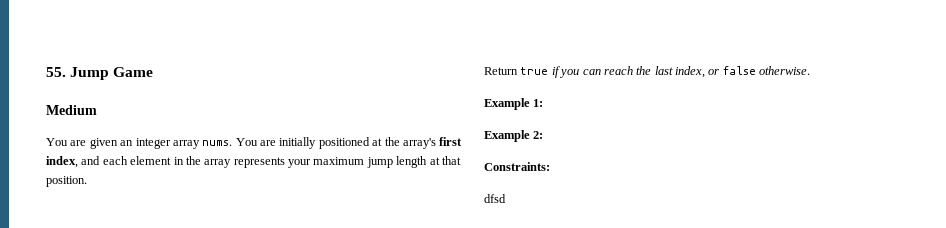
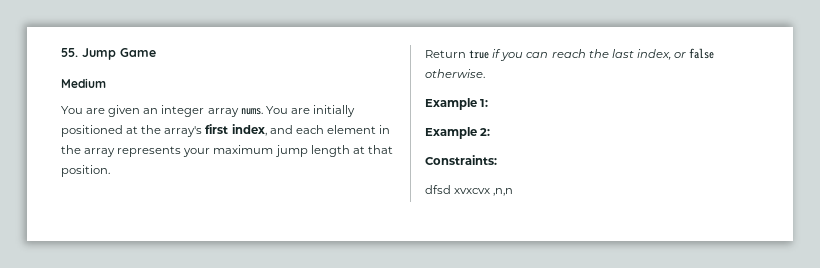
(506, 198) none -> [454,188,514,196] xvxcvx ,n,n

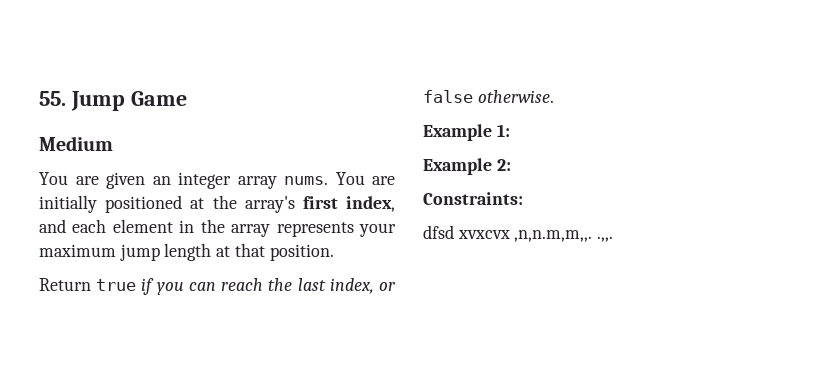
[493,188,514,196] ,n,n -> [514,230,614,242] ,n,n.m,m,,. .,,.

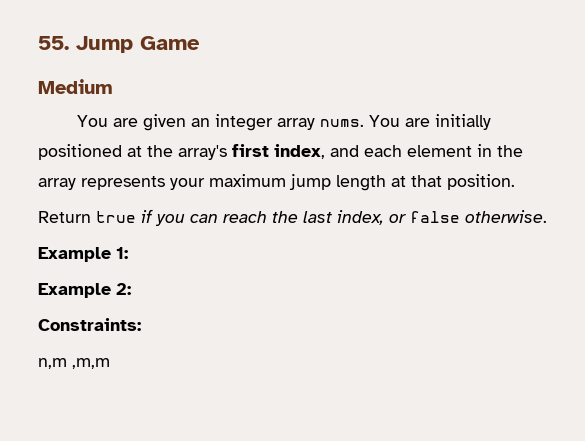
[423,225,614,242] dfsd xvxcvx ,n,n.m,m,,. .,,. -> [38,358,110,369] n,m ,m,m

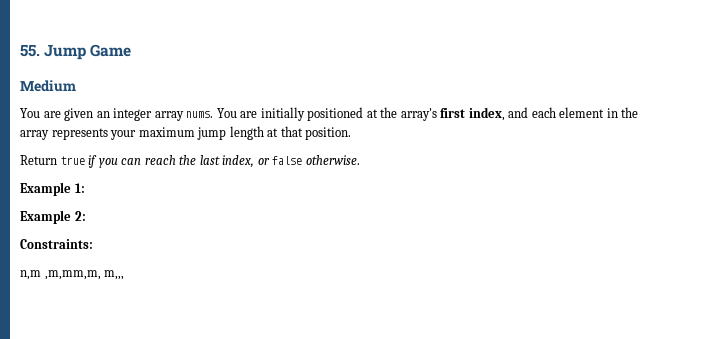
[72,358,110,369] ,m,m -> [44,270,125,280] ,m,mm,m, m,,,

